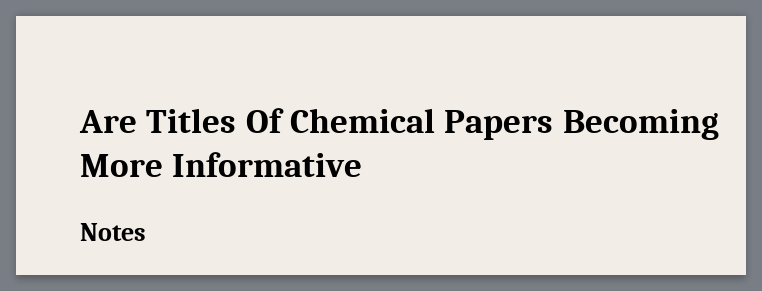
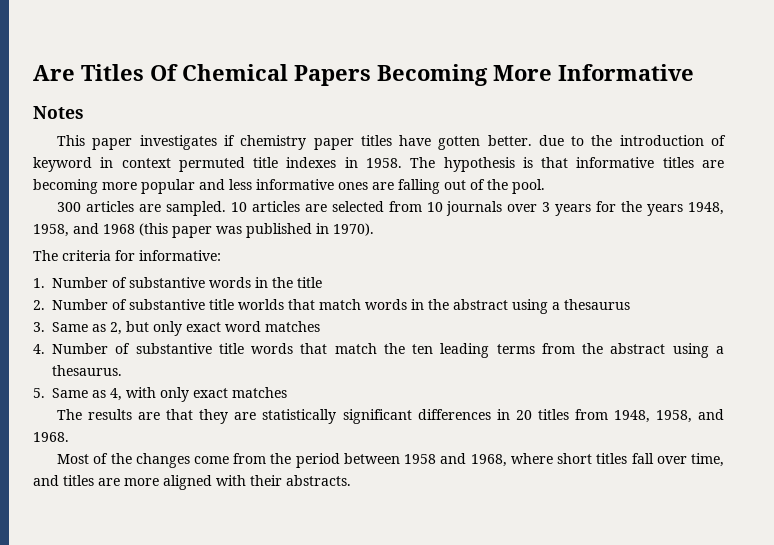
(146, 232) none -> [57,135,727,150] [33,157,725,172] [33,179,545,194] [57,201,724,216] [33,223,374,238] [33,250,221,261] [33,277,322,288] [33,299,630,314] [33,321,320,336] [33,343,724,358] [52,365,122,376] [33,387,287,402] [57,409,725,424] [33,432,69,442] [57,453,725,468] [33,475,351,490] // This paper investigates if chemistry paper titles have gotten better. due to the introduction of keyword in context permuted title indexes in 1958. The hypothesis is that informative titles are becoming more popular and less informative ones are falling out of the pool. // 300 articles are sampled. 10 articles are selected from 10 journals over 3 years for the years 1948, 1958, and 1968 (this paper was published in 1970). // The criteria for informative: // 1. Number of substantive words in the title // 2. Number of substantive title worlds that match words in the abstract using a thesaurus // 3. Same as 2, but only exact word matches // 4. Number of substantive title words that match the ten leading terms from the abstract using a thesaurus. // 5. Same as 4, with only exact matches // The results are that they are statistically significant differences in 20 titles from 1948, 1958, and 1968. // Most of the changes come from the period between 1958 and 1968, where short titles fall over time, and titles are more aligned with their abstracts.

